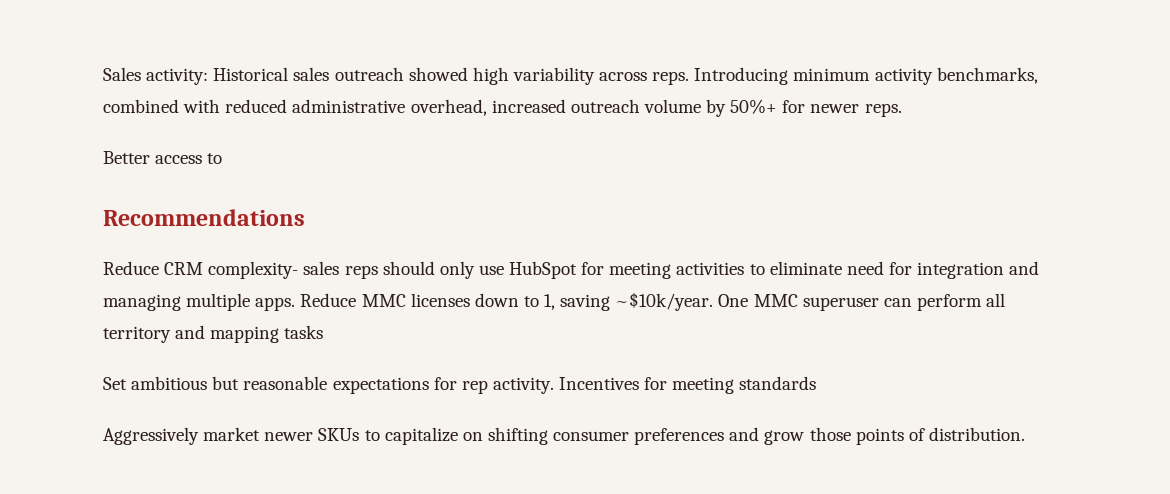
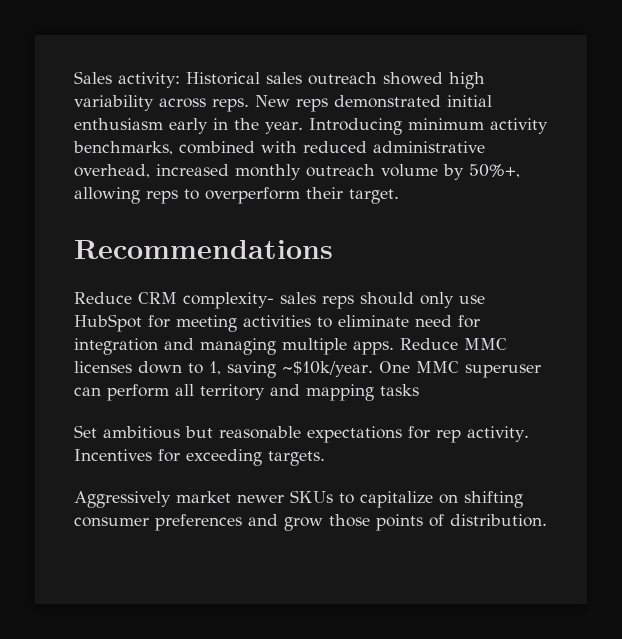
(690, 78) none -> [255,95,492,112] [74,118,303,134] New reps demonstrated initial enthusiasm early in the year.
(566, 106) none -> [235,164,301,180] monthly
[730,99,902,117] [103,151,223,164] 50%+ for newer reps. // Better access to -> [469,164,520,178] [74,187,399,204] 50%+, allowing reps to overperform their target.
[672,376,817,394] meeting standards -> [186,449,325,466] exceeding targets.

